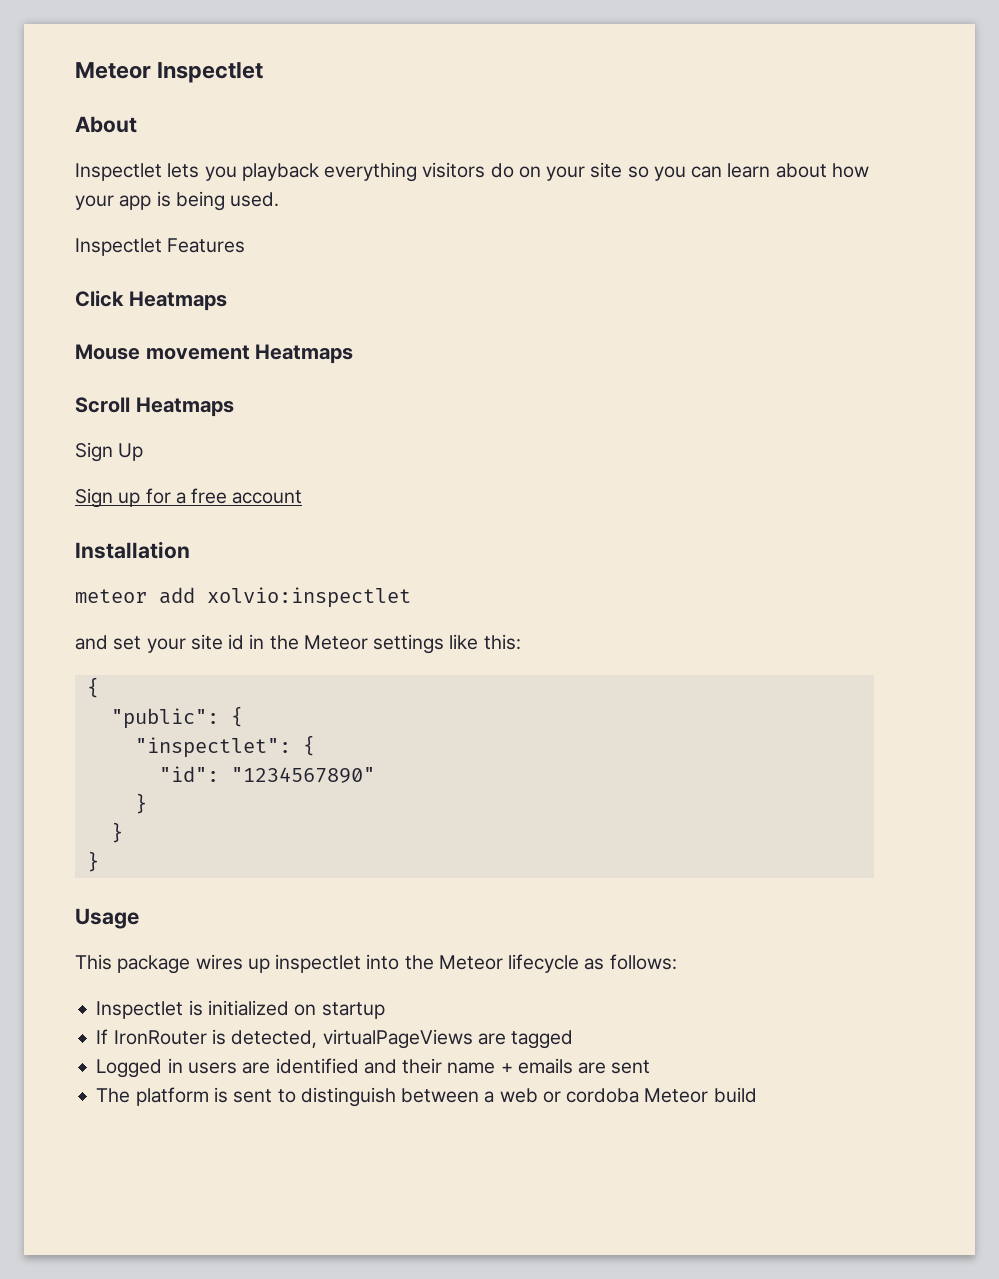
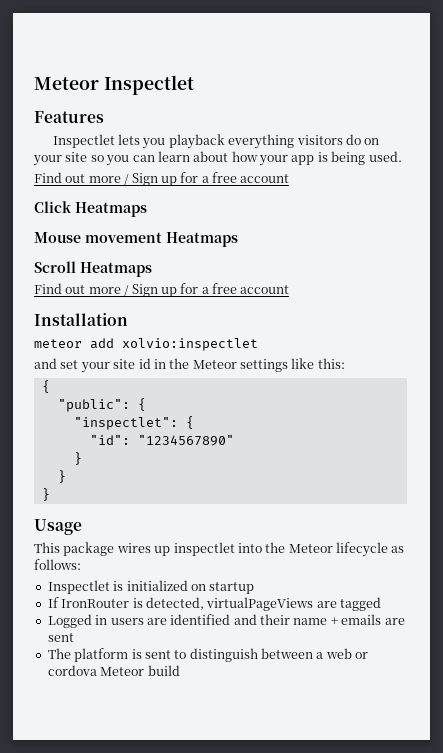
[75,116,137,133] About -> [34,111,104,123] Features
[75,238,246,256] Inspectlet Features -> [34,172,290,186] Find out more / Sign up for a free account
[75,442,144,462] Sign Up // -> [34,283,130,297] Find out more /
[566,1088,640,1103] cordoba -> [47,665,97,676] cordova

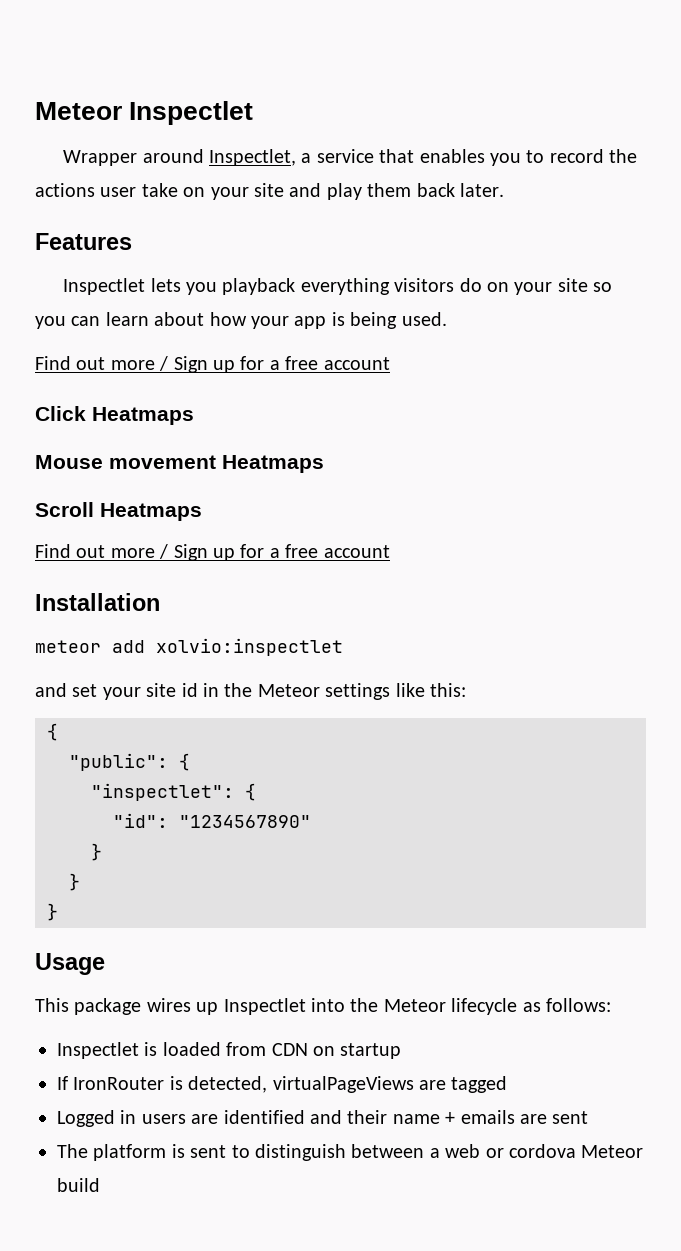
(194, 85) none -> [63,149,638,166] [35,183,504,200] // Wrapper around Inspectlet, a service that enables you to record the actions user take on your site and play them back later.
[173,542,235,556] inspectlet -> [223,998,306,1015] Inspectlet
[126,580,188,591] initialized -> [162,1042,308,1056] loaded from CDN

